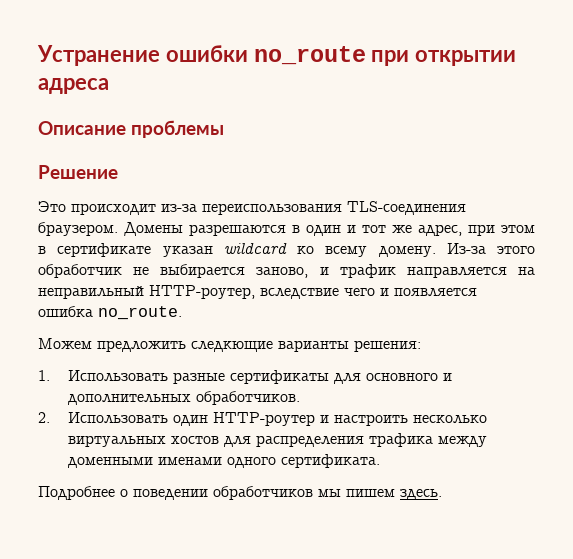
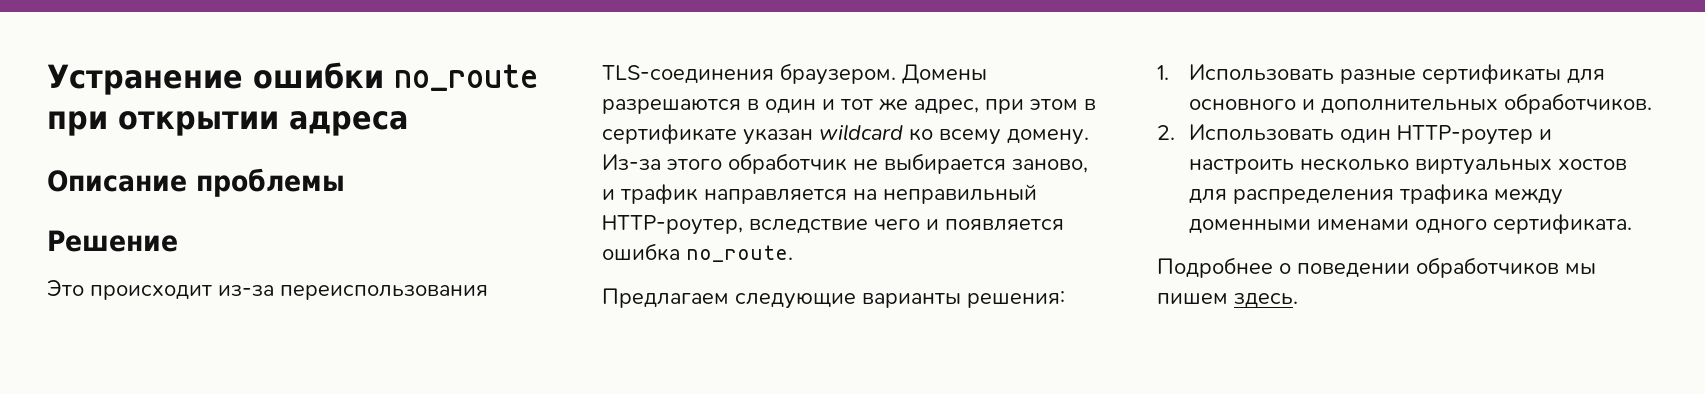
[38,338,273,352] Можем предложить следкющие -> [602,288,856,309] Предлагаем следующие

